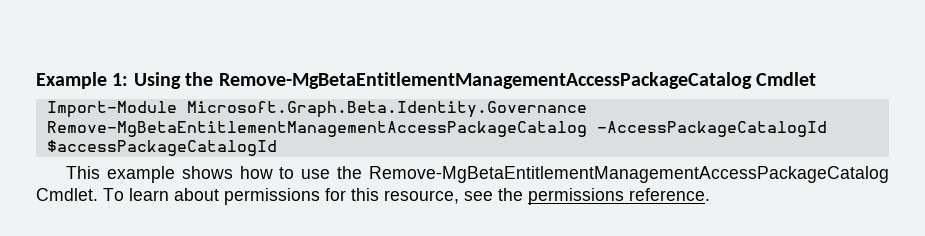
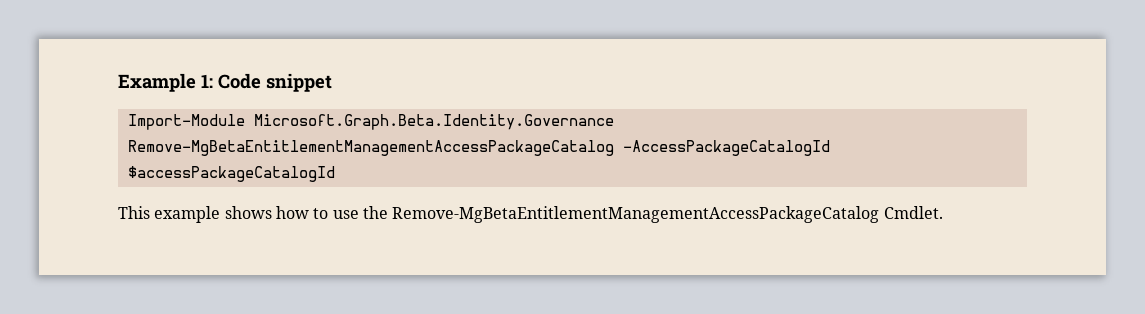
[133,72,816,89] Using the Remove-MgBetaEntitlementManagementAccessPackageCatalog Cmdlet -> [218,73,332,92] Code snippet
[103,188,710,205] To learn about permissions for this resource, see the permissions reference. -> (943, 212) none

